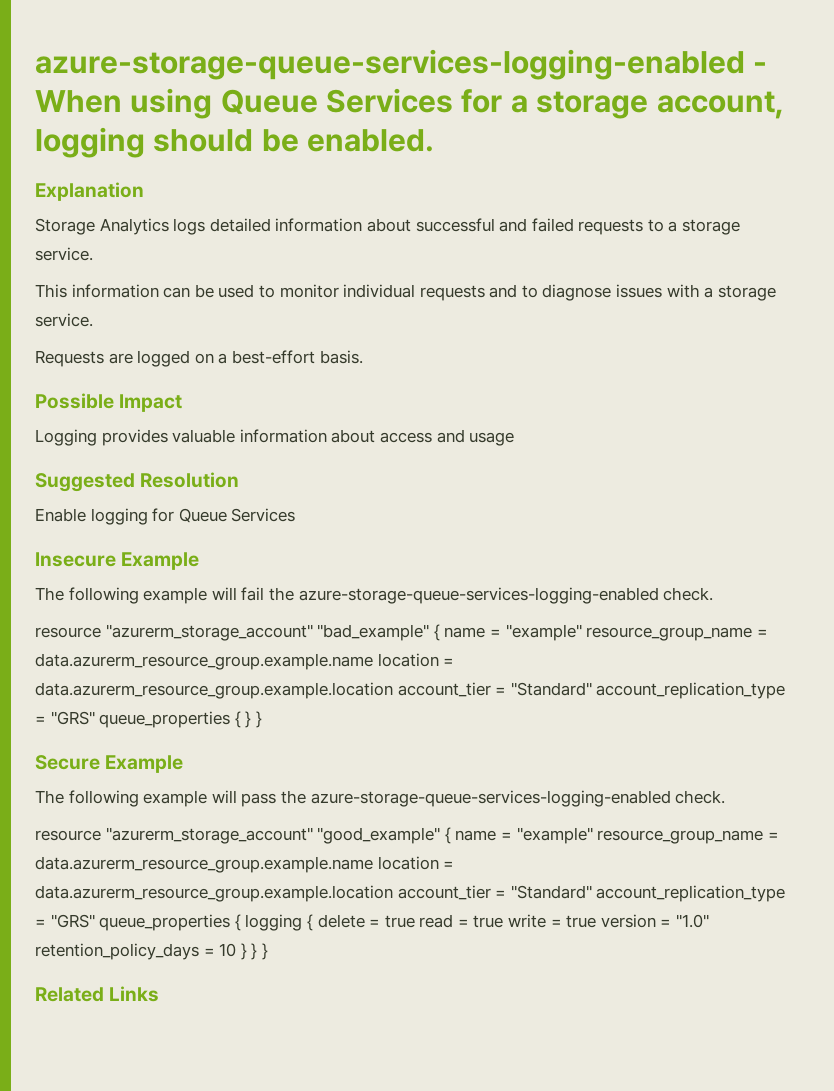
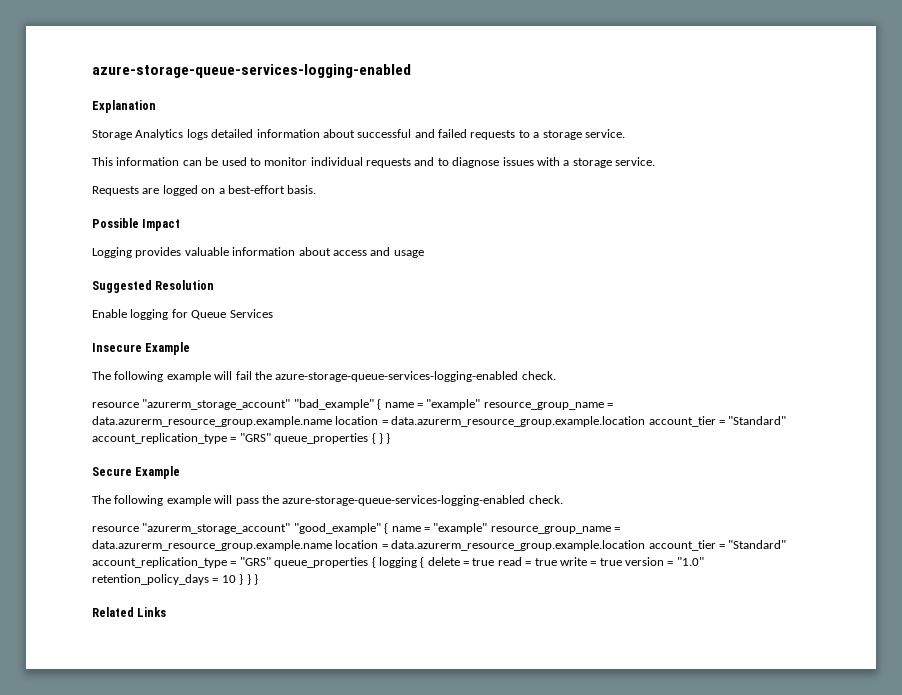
[35,49,768,80] [35,88,784,119] [35,127,435,158] azure-storage-queue-services-logging-enabled - When using Queue Services for a storage account, logging should be enabled. -> [92,64,411,78] azure-storage-queue-services-logging-enabled

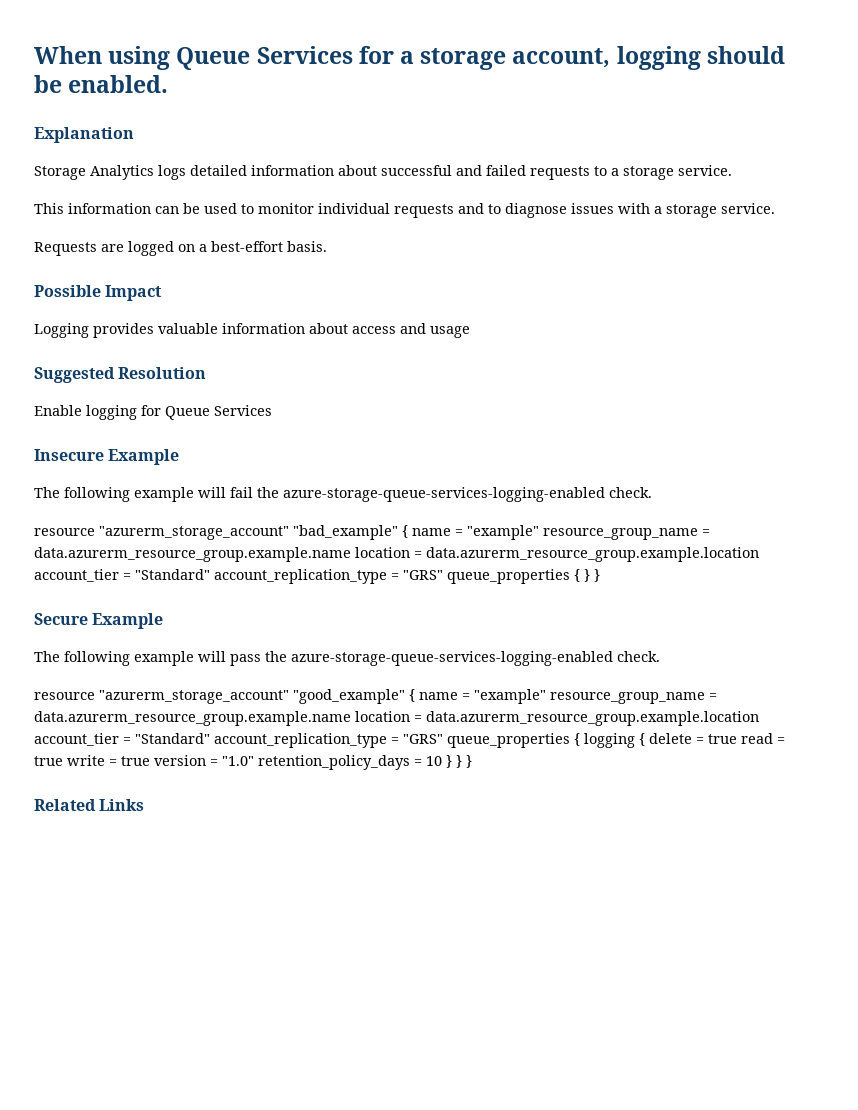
[92,64,411,78] azure-storage-queue-services-logging-enabled -> [34,46,785,70] [34,75,169,93] When using Queue Services for a storage account, logging should be enabled.

